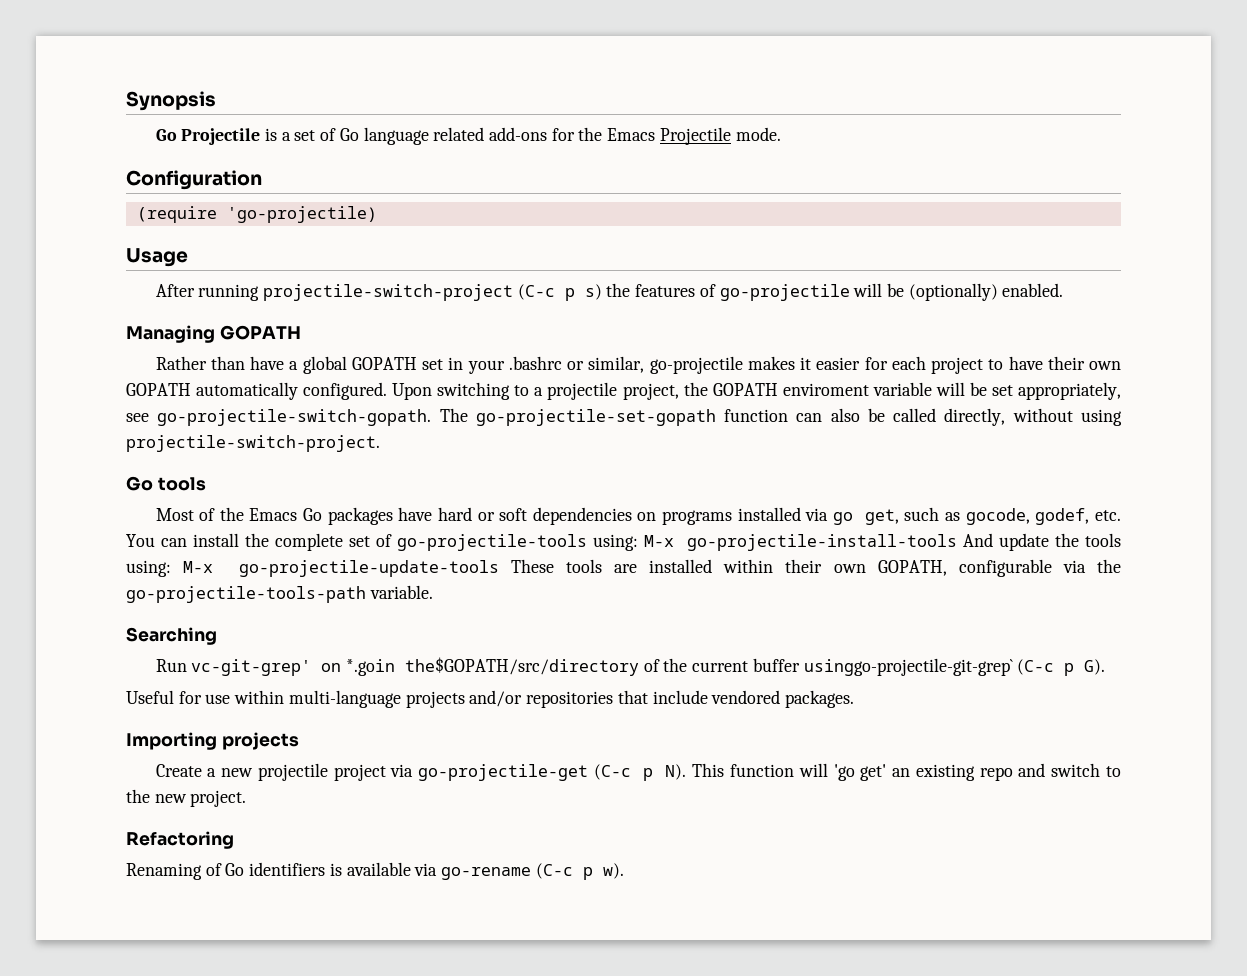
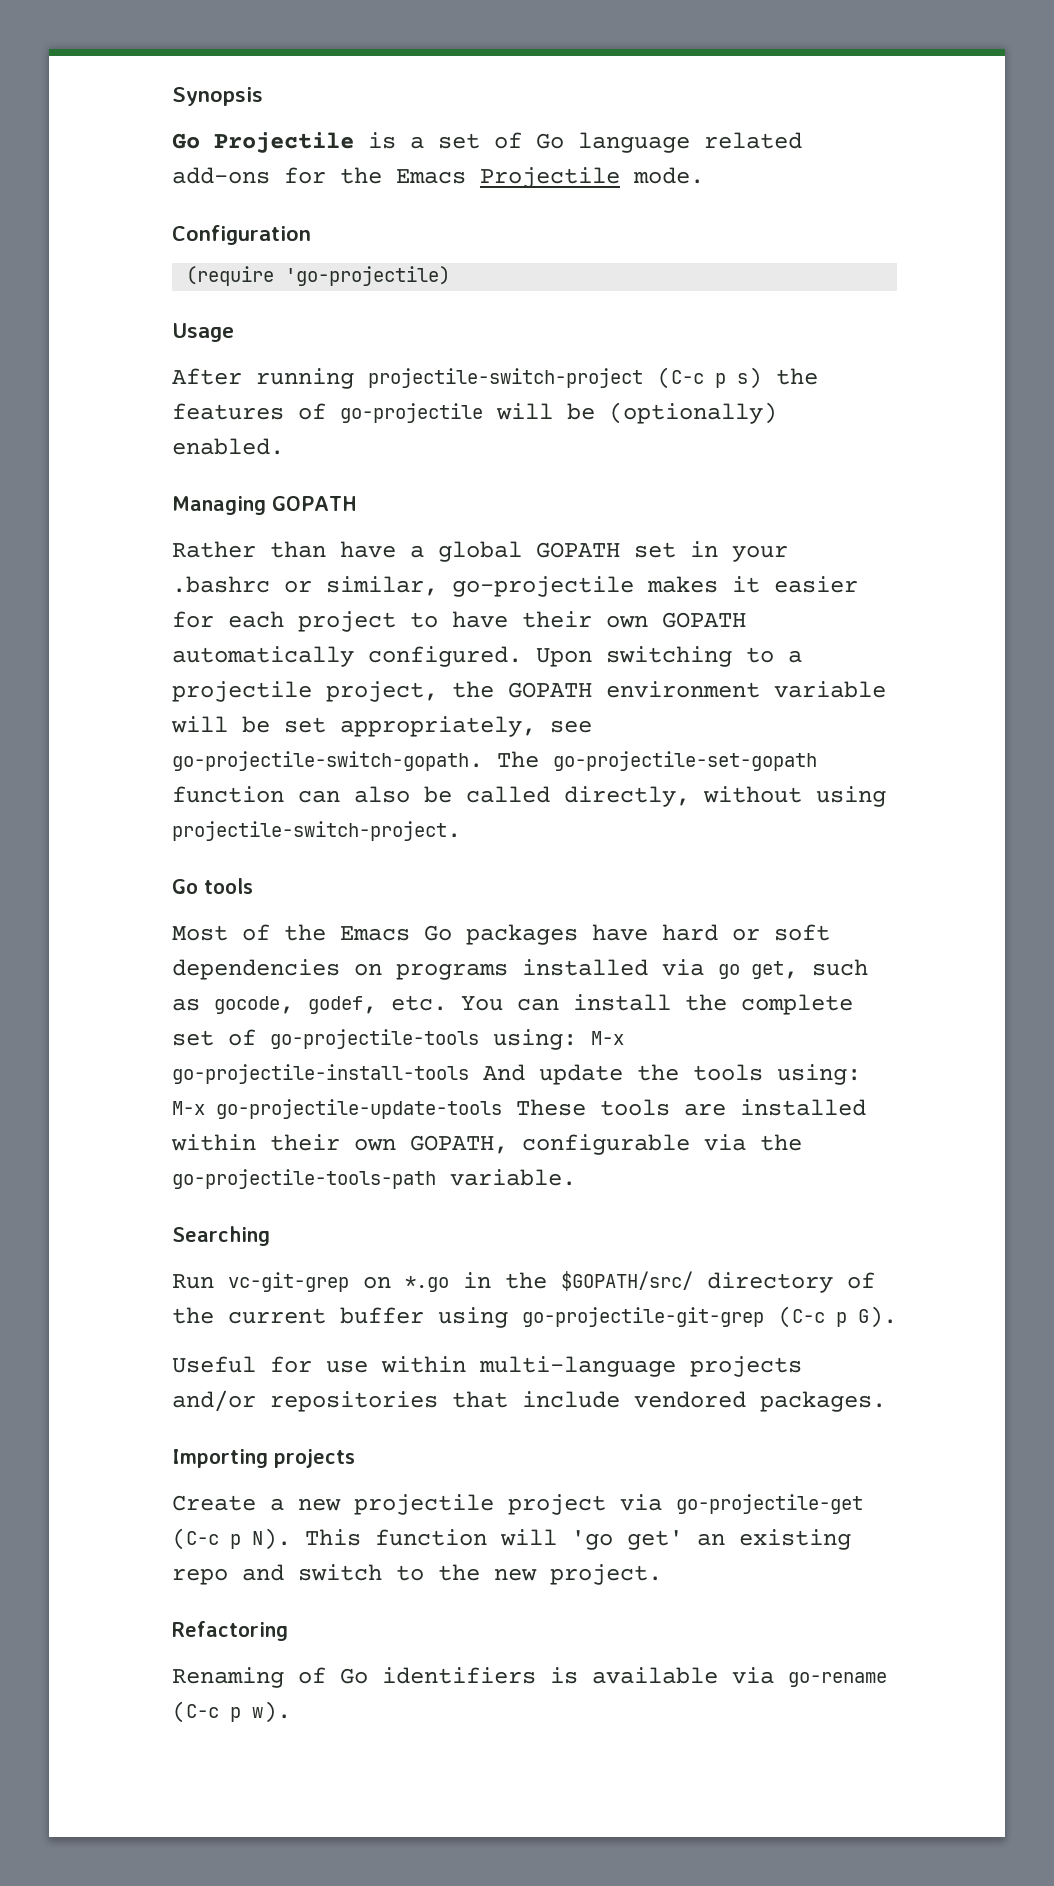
[782,383,869,396] enviroment -> [606,681,760,698] environment
[191,657,639,676] vc-git-grep' on *.goin the$GOPATH/src/directory -> [228,1271,833,1293] vc-git-grep on *.go in the $GOPATH/src/ directory
[803,658,1013,676] usinggo-projectile-git-grep` -> [438,1307,764,1328] using go-projectile-git-grep

